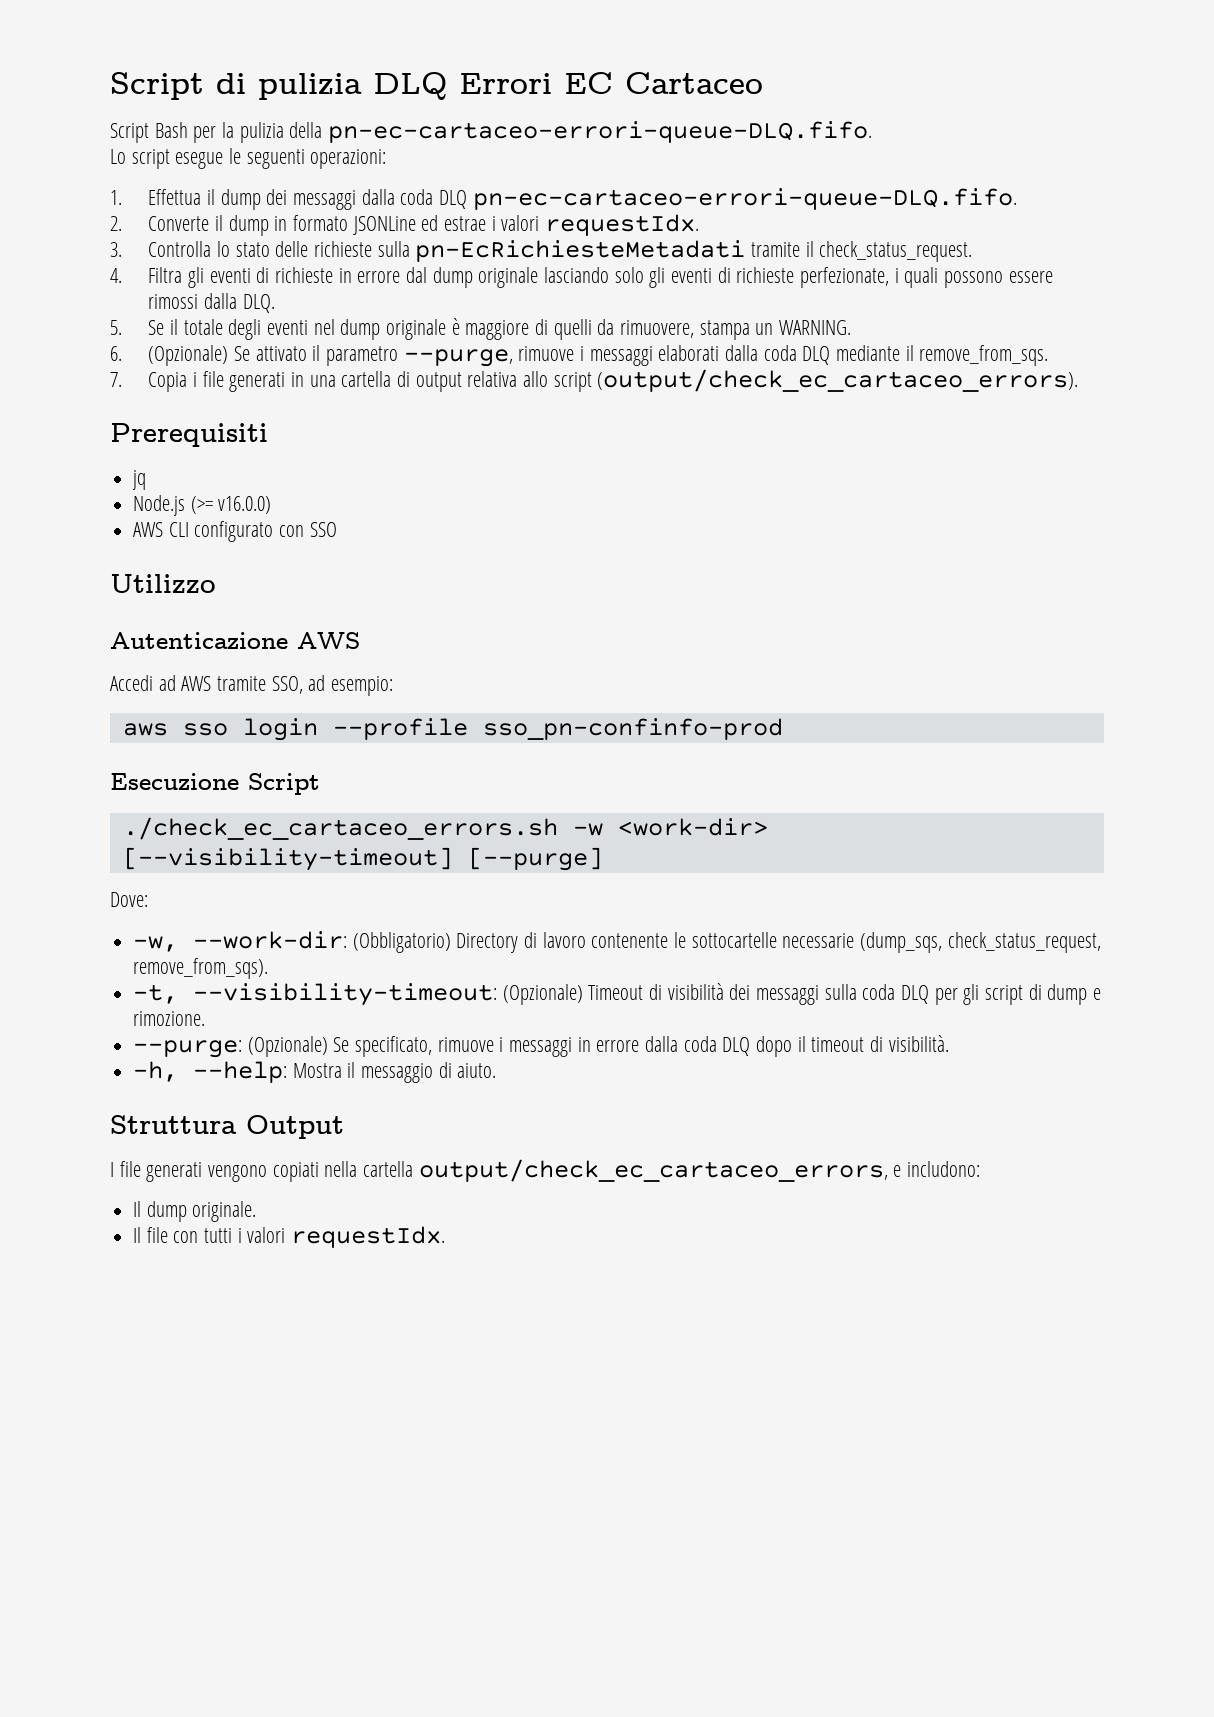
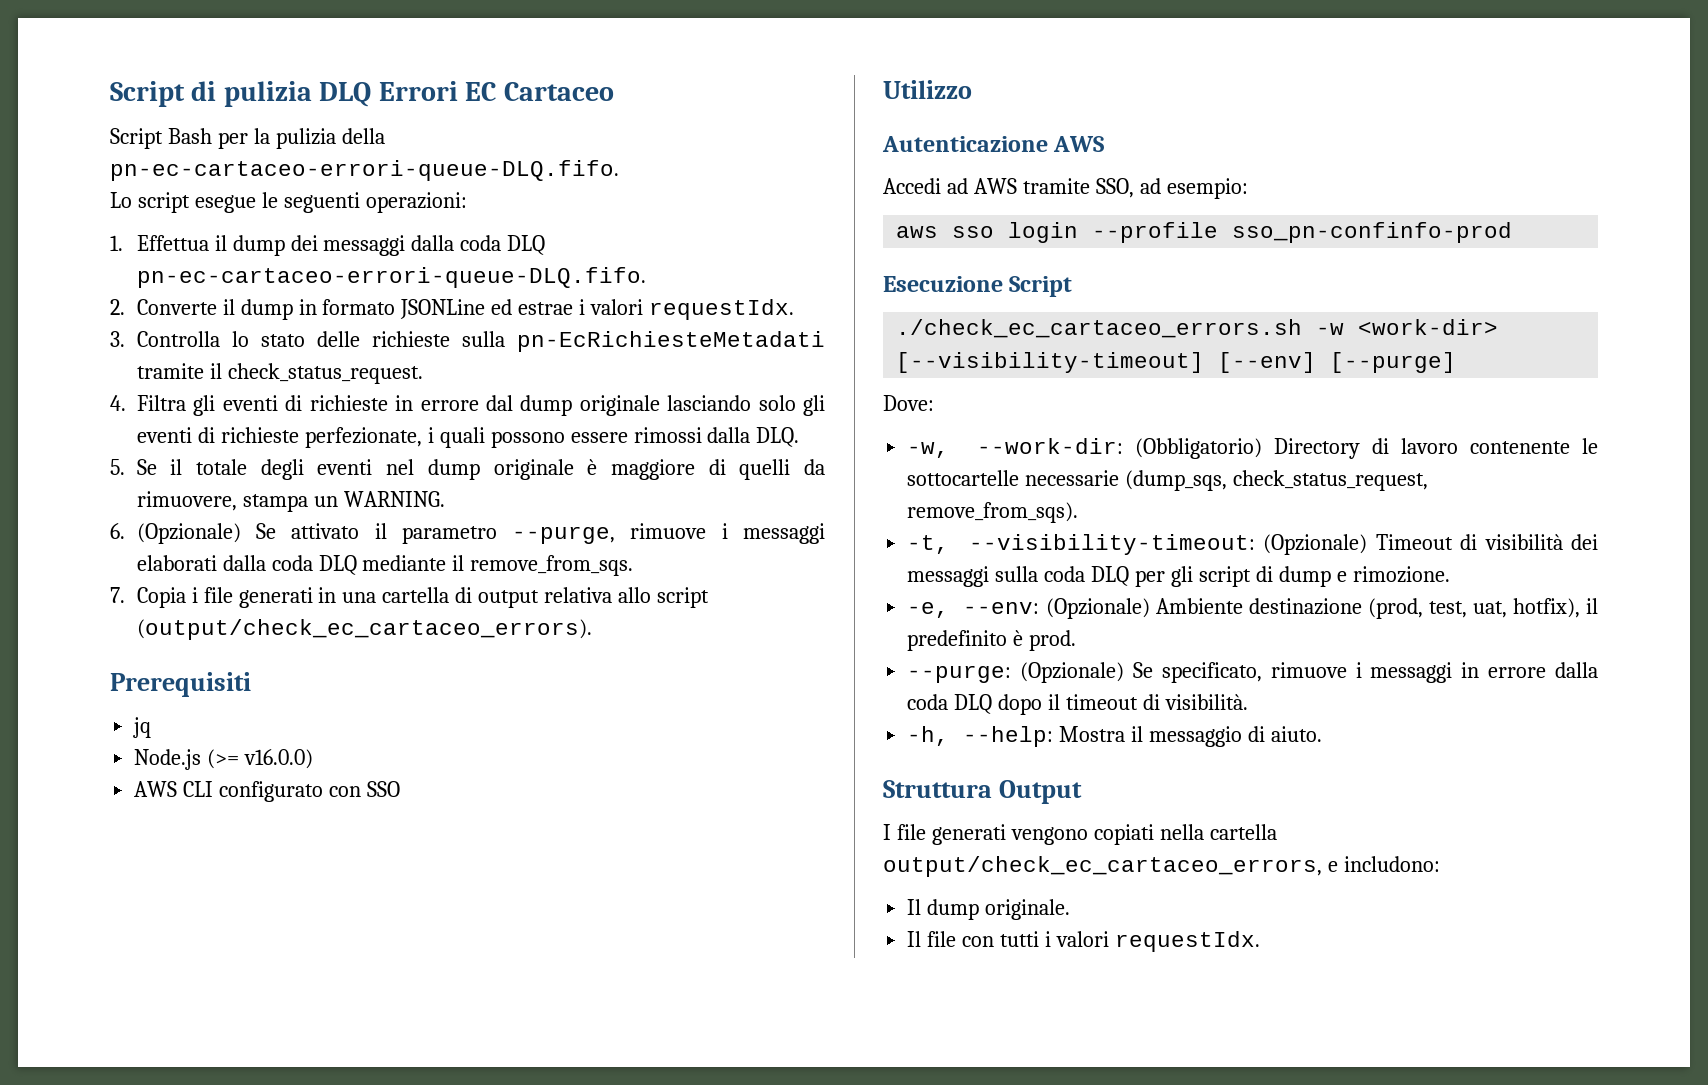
(453, 859) none -> [1218,352,1317,373] [--env]
(206, 1018) none -> [907,598,1598,619] [907,630,1077,651] // -e, --env: (Opzionale) Ambiente destinazione (prod, test, uat, hotfix), il predefinito è prod.

